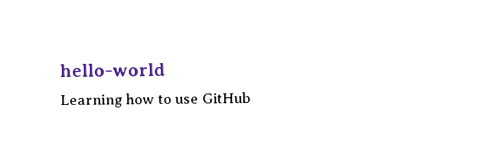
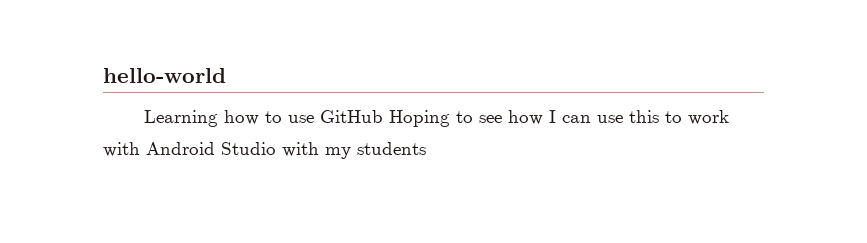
(251, 97) none -> [389,110,730,127] [103,142,426,159] Hoping to see how I can use this to work with Android Studio with my students

